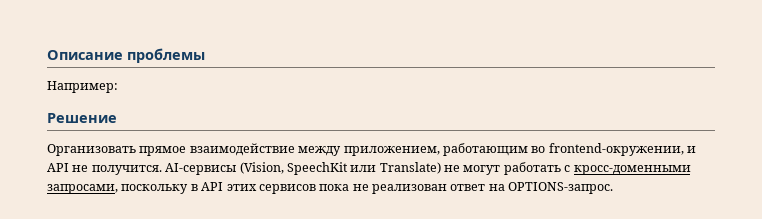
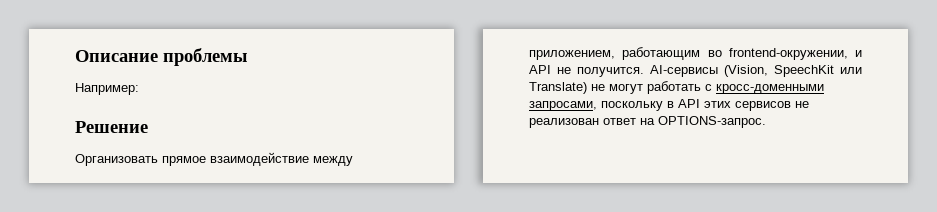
[319,184,350,191] пока -> (791, 106) none

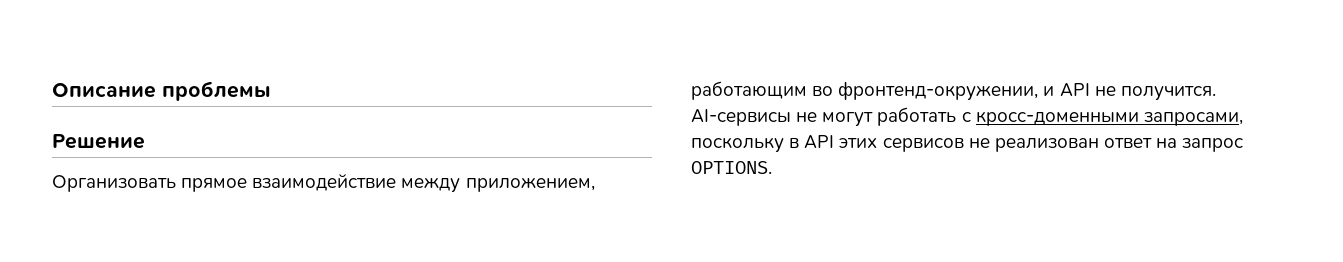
[75,83,139,95] // Например: -> (271, 91) none
[728,48,848,60] frontend-окружении, -> [838,81,1039,101] фронтенд-окружении,
[724,65,862,77] [529,82,587,94] (Vision, SpeechKit или Translate) -> (791, 117) none
[658,116,766,128] OPTIONS-запрос. -> [1182,138,1245,152] [691,161,772,174] запрос OPTIONS.

